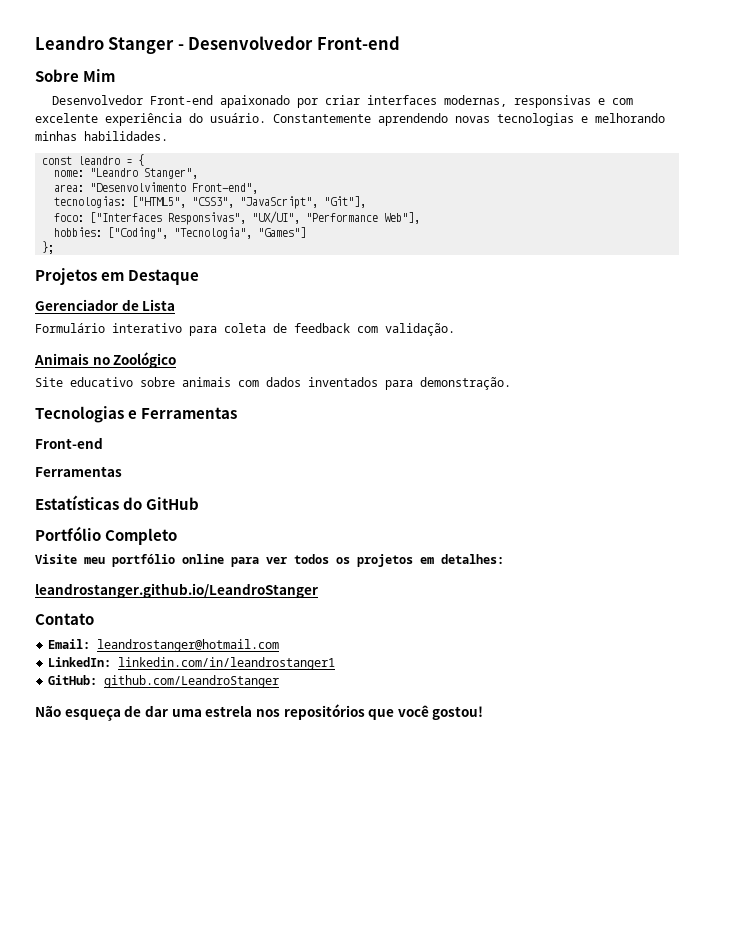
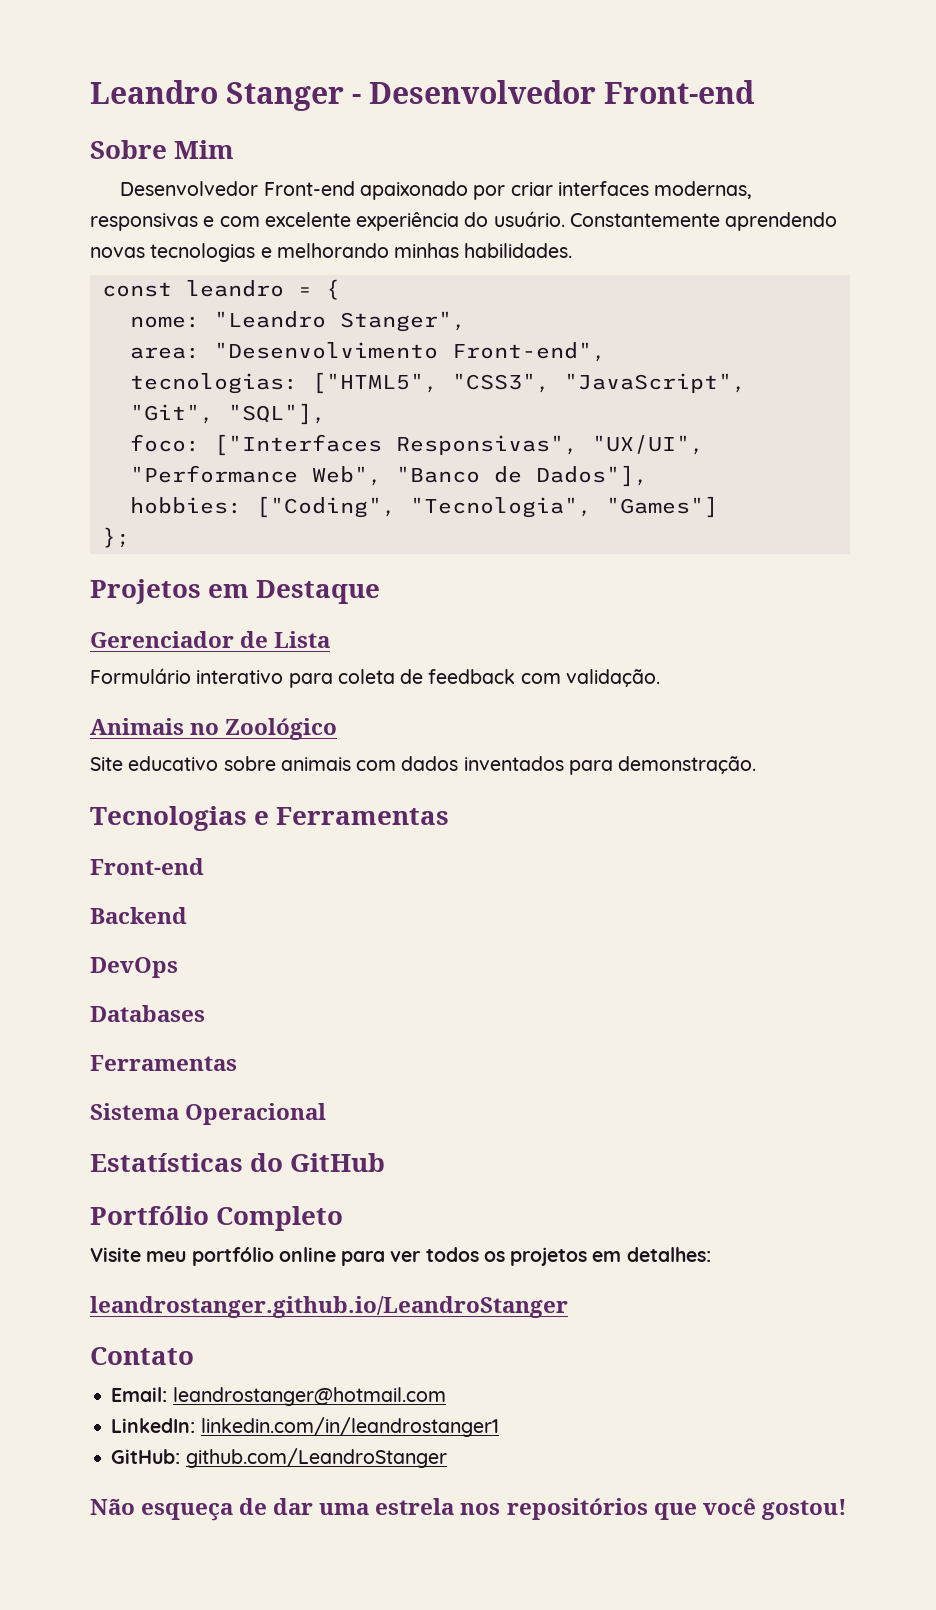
[324,196,367,208] "Git"], -> [129,403,326,425] "Git", "SQL"],
[384,212,421,224] Web"], -> [311,465,648,487] Web", "Banco de Dados"],
[35,466,122,477] // Ferramentas -> [90,907,187,924] [90,957,178,978] [90,1005,205,1022] [90,1055,237,1071] [90,1103,327,1125] // Backend // DevOps // Databases // Ferramentas // Sistema Operacional

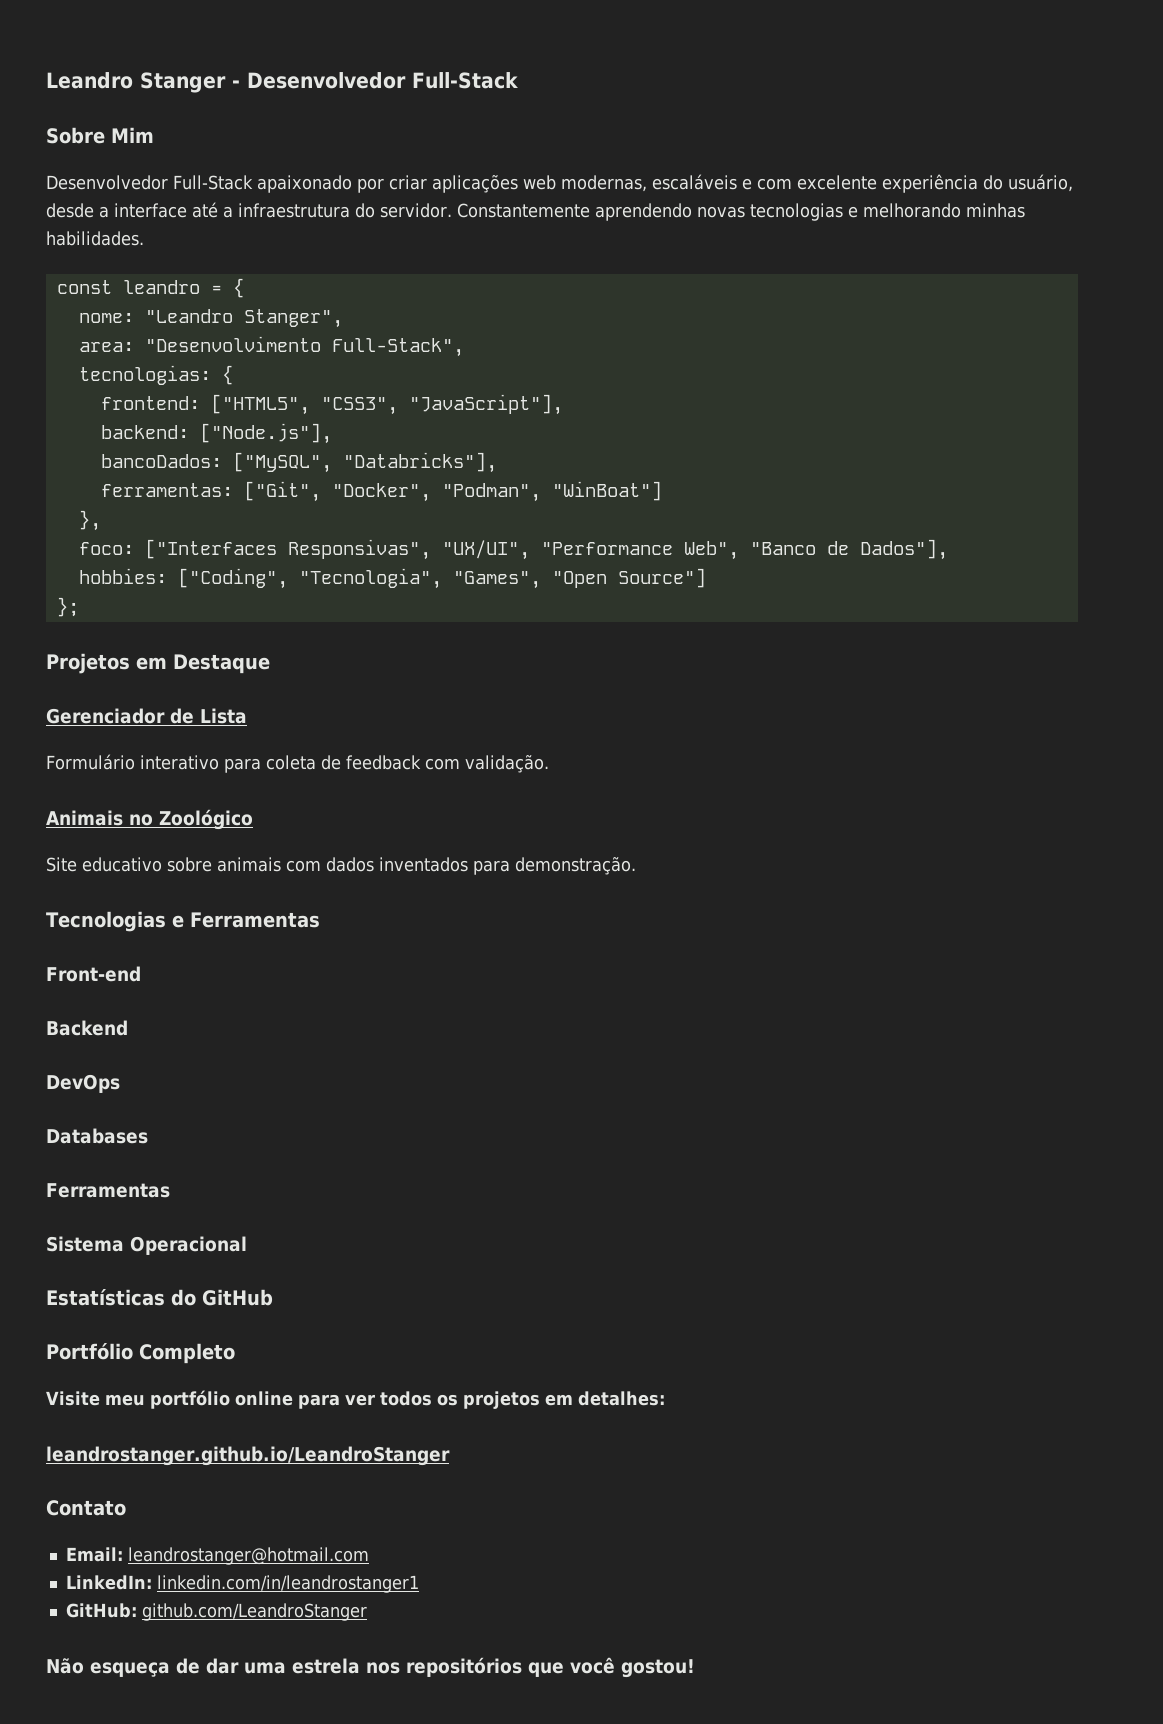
[604,80,756,104] Front-end -> [412,72,518,89] Full-Stack
[263,181,355,196] Front-end -> [173,175,253,190] Full-Stack
[557,181,753,199] [90,213,198,231] interfaces modernas, responsivas -> [431,174,737,193] aplicações web modernas, escaláveis
[493,211,565,227] usuário. -> [1007,174,1073,192] [46,202,452,218] usuário, desde a interface até a infraestrutura do servidor.
[451,342,606,362] Front-end", -> [331,338,464,357] Full-Stack",
[311,372,746,394] [129,403,326,425] ["HTML5", "CSS3", "JavaScript", "Git", "SQL"], -> [221,365,233,385] [100,394,563,415] [100,423,332,444] [100,452,497,473] [100,481,662,502] [78,510,101,531] { // frontend: ["HTML5", "CSS3", "JavaScript"], // backend: ["Node.js"], // bancoDados: ["MySQL", "Databricks"], // ferramentas: ["Git", "Docker", "Podman", "WinBoat"] // },
[605,496,718,518] "Games"] -> [452,568,706,589] "Games", "Open Source"]

